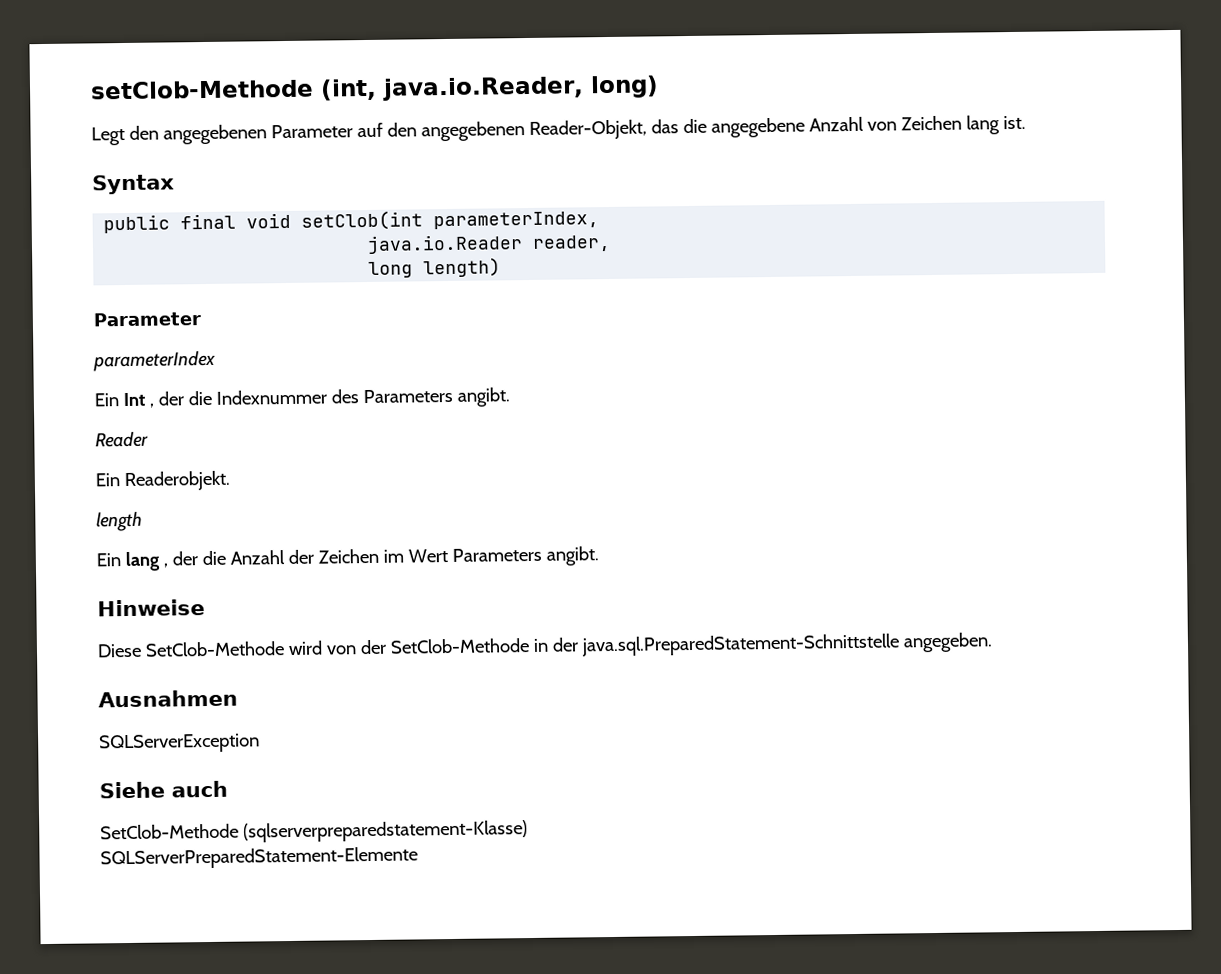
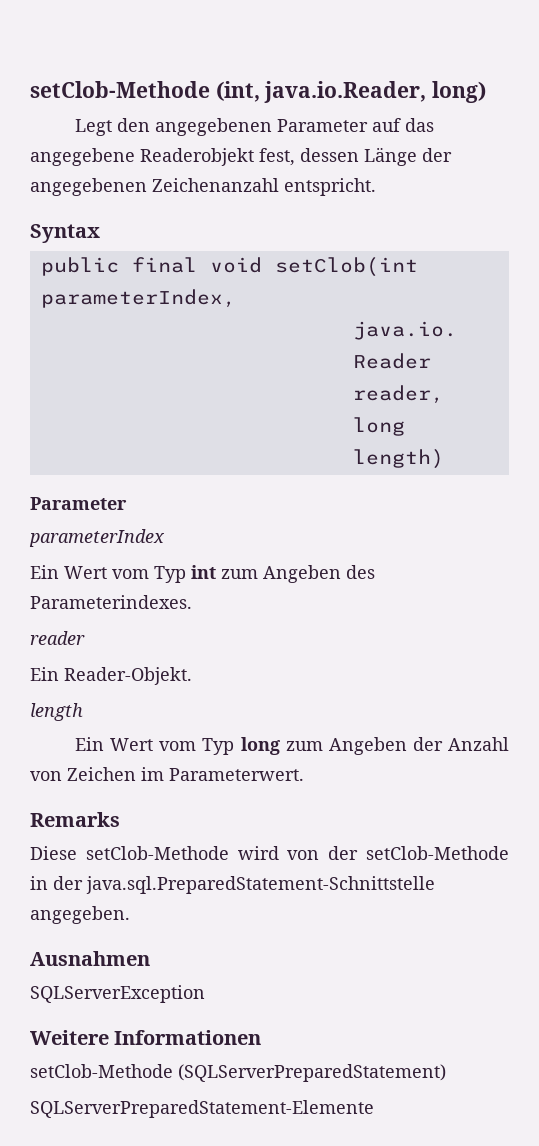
[386,115,1026,142] den angegebenen Reader-Objekt, das die angegebene Anzahl von Zeichen lang ist. -> [405,118,435,132] [30,147,452,166] [30,178,376,196] das angegebene Readerobjekt fest, dessen Länge der angegebenen Zeichenanzahl entspricht.
[122,387,510,408] [95,431,149,448] [95,470,231,492] Int , der die Indexnummer des Parameters angibt. // Reader // Ein Readerobjekt. -> [64,565,375,583] [30,595,192,609] [30,631,85,645] [30,667,192,685] Wert vom Typ int zum Angeben des Parameterindexes. // reader // Ein Reader-Objekt.
[124,546,599,572] [97,599,205,617] lang , der die Anzahl der Zeichen im Wert Parameters angibt. // Hinweise -> [110,737,510,755] [30,767,304,781] [30,812,120,827] Wert vom Typ long zum Angeben der Anzahl von Zeichen im Parameterwert. // Remarks
[144,641,285,657] SetClob-Methode -> [85,846,229,860] setClob-Methode
[389,638,530,654] SetClob-Methode -> [366,846,510,860] setClob-Methode
[99,780,228,799] [100,820,528,843] Siehe auch // SetClob-Methode (sqlserverpreparedstatement-Klasse) -> [30,1030,262,1045] [30,1064,446,1082] Weitere Informationen // setClob-Methode (SQLServerPreparedStatement)

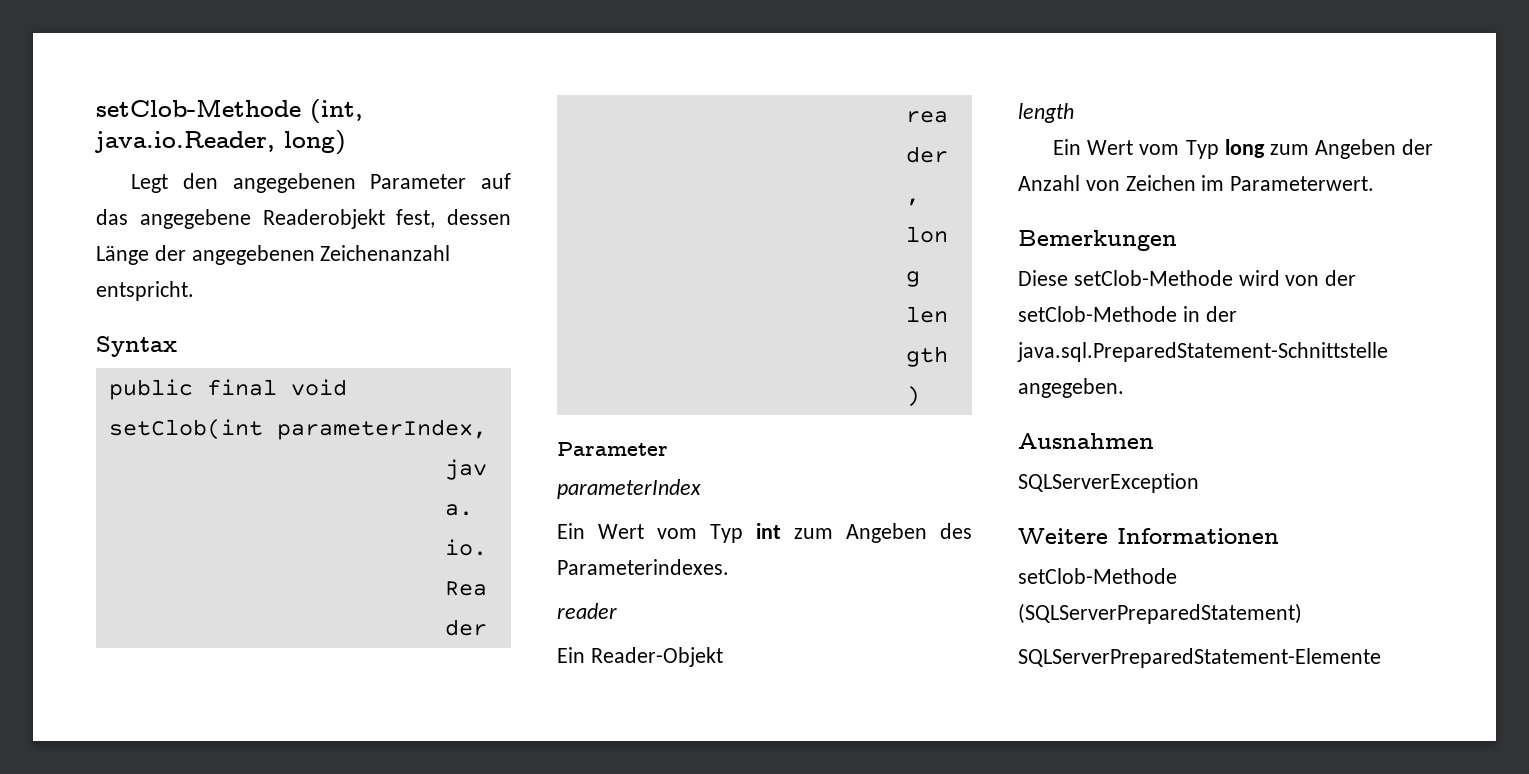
[64,667,192,685] Reader-Objekt. -> [590,647,723,667] Reader-Objekt
[30,812,120,827] Remarks -> [1018,230,1177,251] Bemerkungen

